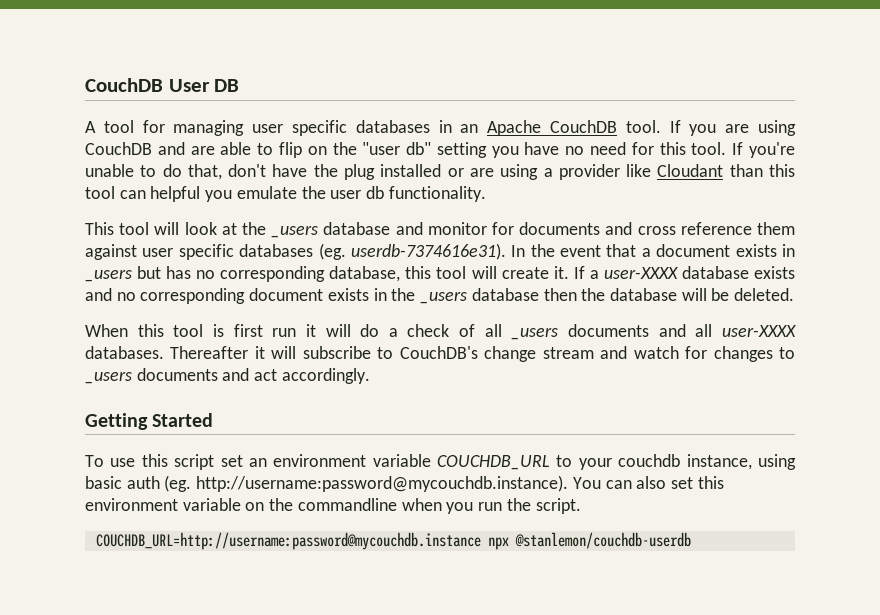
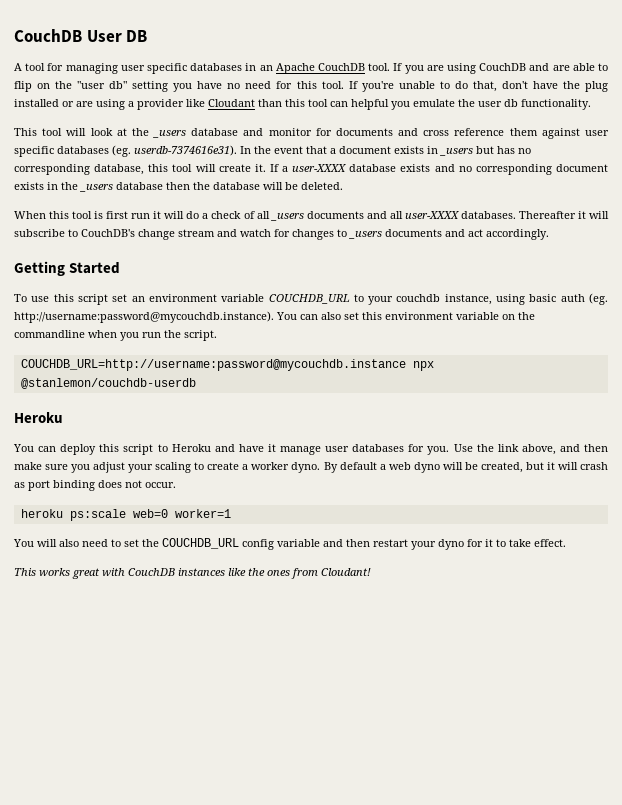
(691, 540) none -> [14,412,63,423] [13,444,609,455] [14,462,608,473] [14,480,176,491] [20,509,231,521] [13,538,566,550] [14,568,371,579] // Heroku // You can deploy this script to Heroku and have it manage user databases for you. Use the link above, and then make sure you adjust your scaling to create a worker dyno. By default a web dyno will be created, but it will crash as port binding does not occur. // heroku ps:scale web=0 worker=1 // You will also need to set the COUCHDB_URL config variable and then restart your dyno for it to take effect. // This works great with CouchDB instances like the ones from Cloudant!

